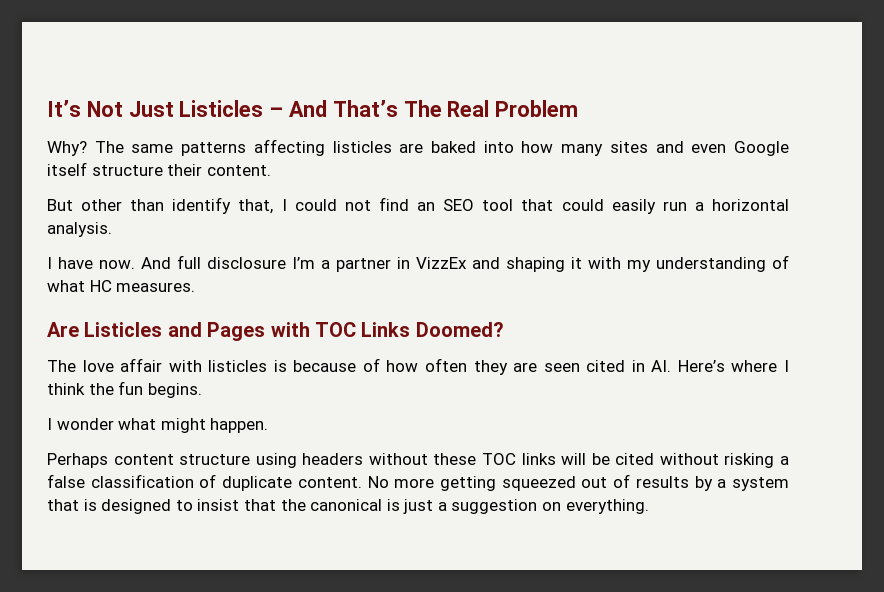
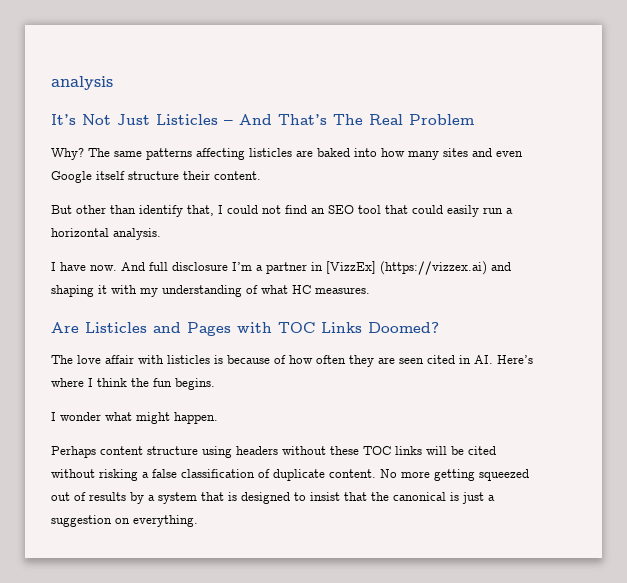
(47, 108) none -> [51,76,113,90] analysis //
[416,257,467,269] VizzEx -> [326,261,487,275] [VizzEx] (https://vizzex.ai)

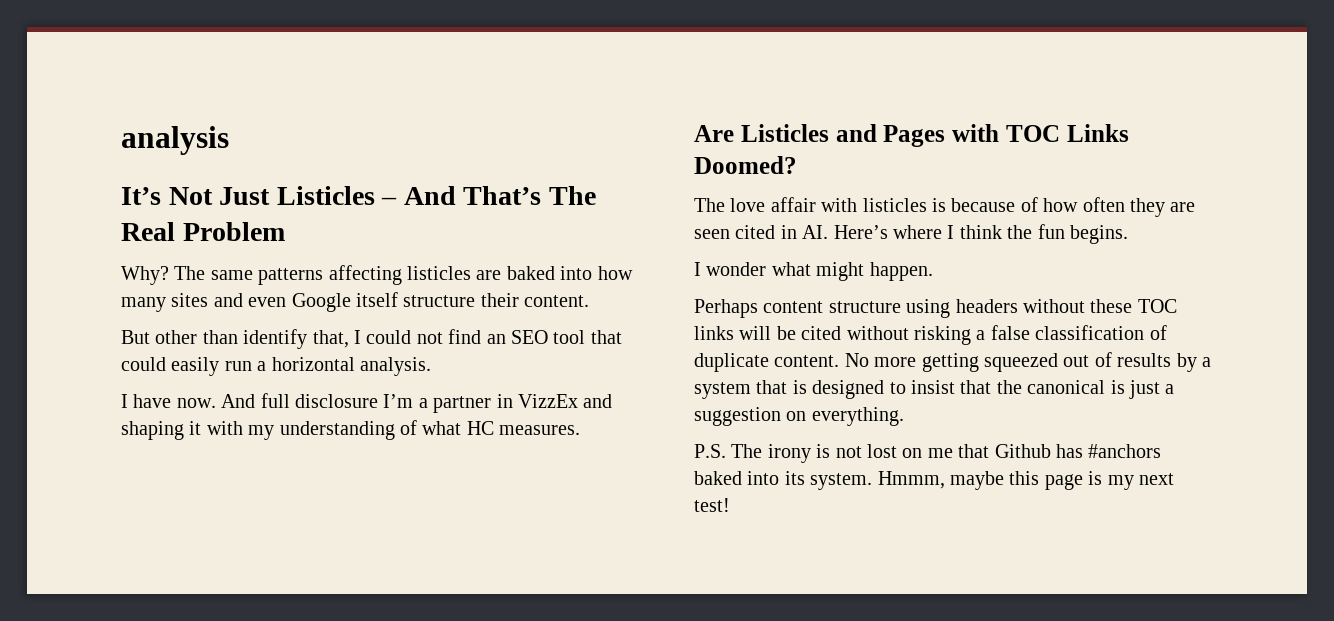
[326,261,487,275] [VizzEx] (https://vizzex.ai) -> [517,394,578,408] VizzEx
(198, 521) none -> [694,444,1162,463] [694,471,1174,490] [694,498,730,512] // P.S. The irony is not lost on me that Github has #anchors baked into its system. Hmmm, maybe this page is my next test!

